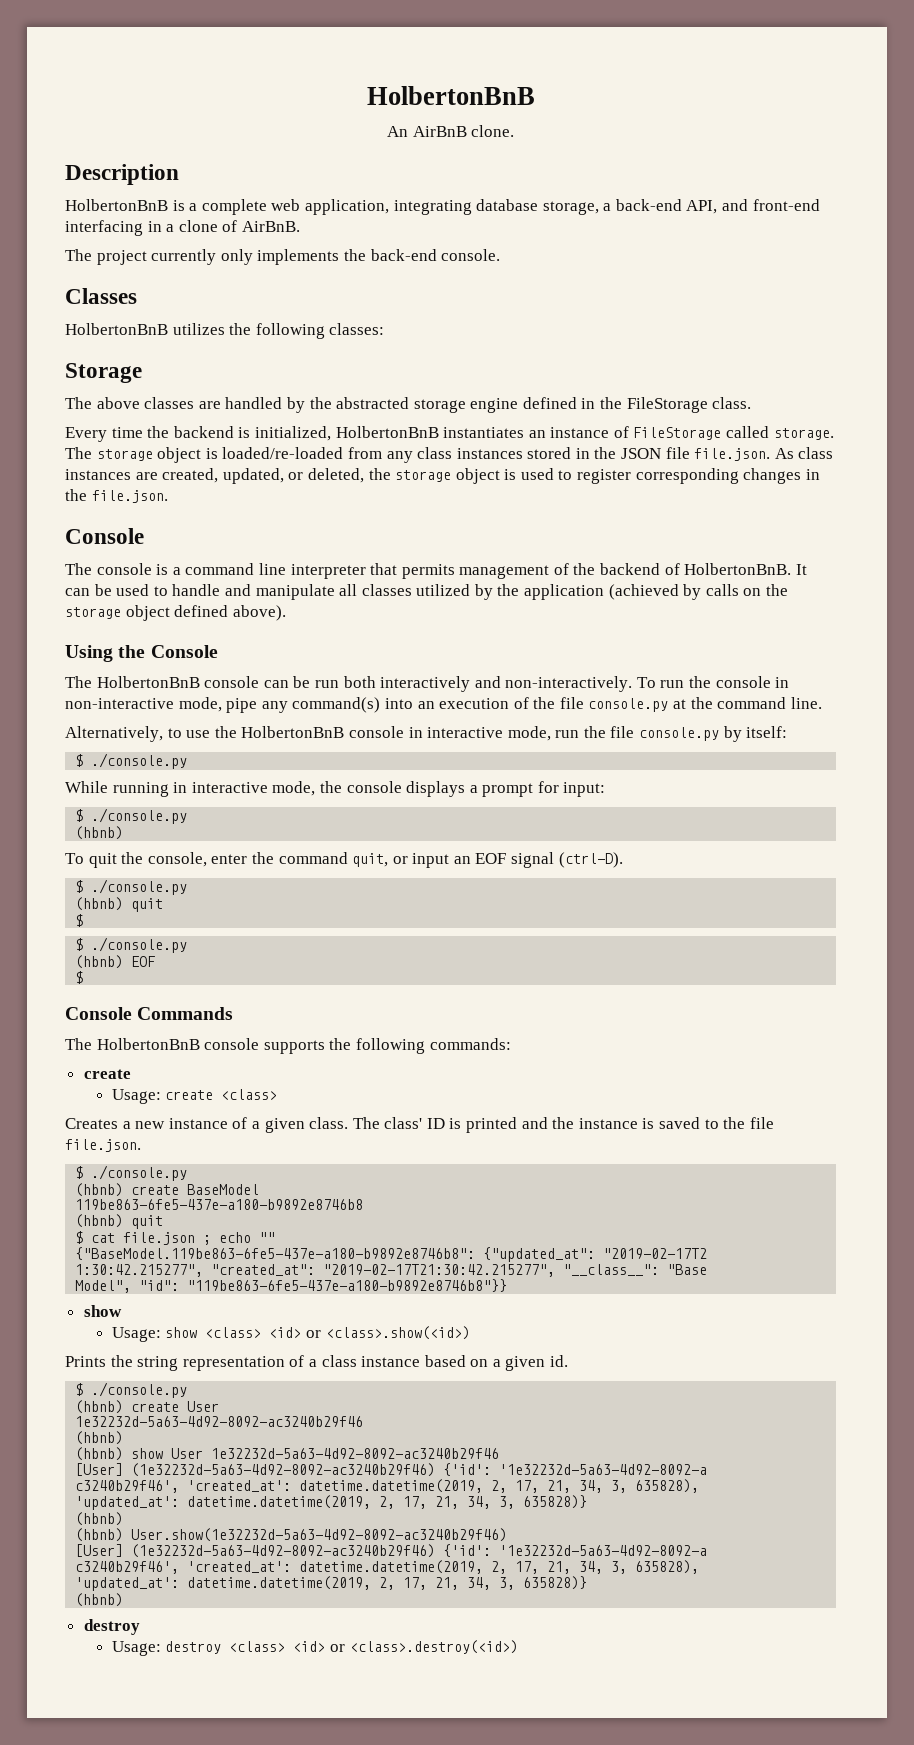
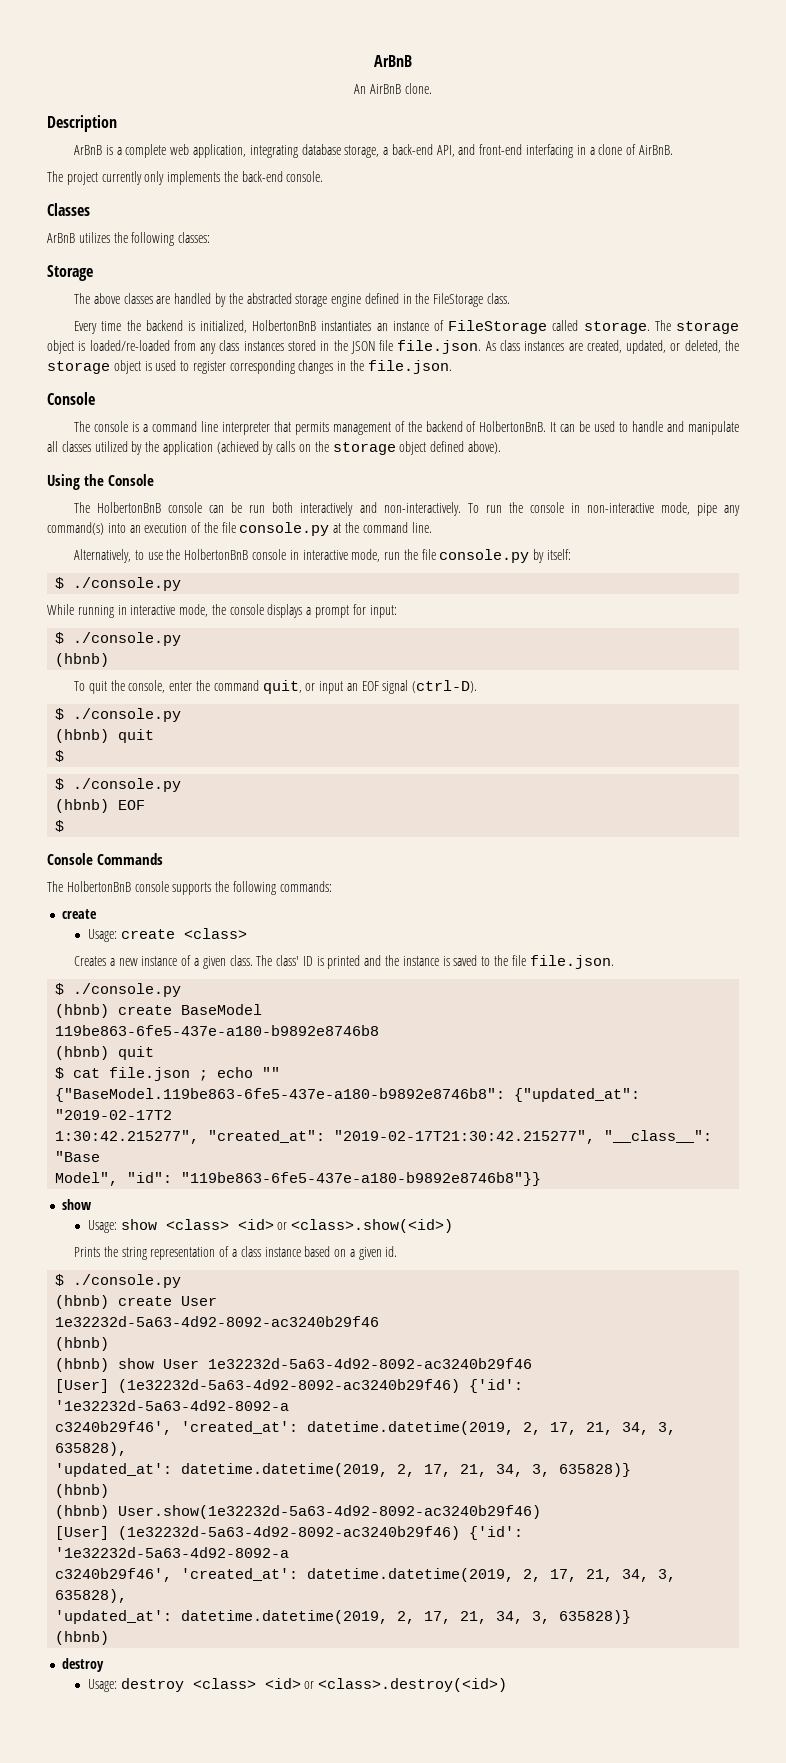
[366,86,535,105] HolbertonBnB -> [374,55,412,67] ArBnB
[65,199,168,211] HolbertonBnB -> [74,145,103,155] ArBnB
[65,323,168,335] HolbertonBnB -> [47,233,75,243] ArBnB

